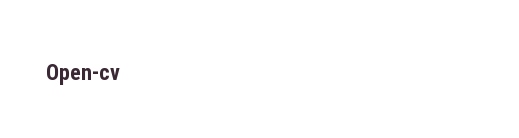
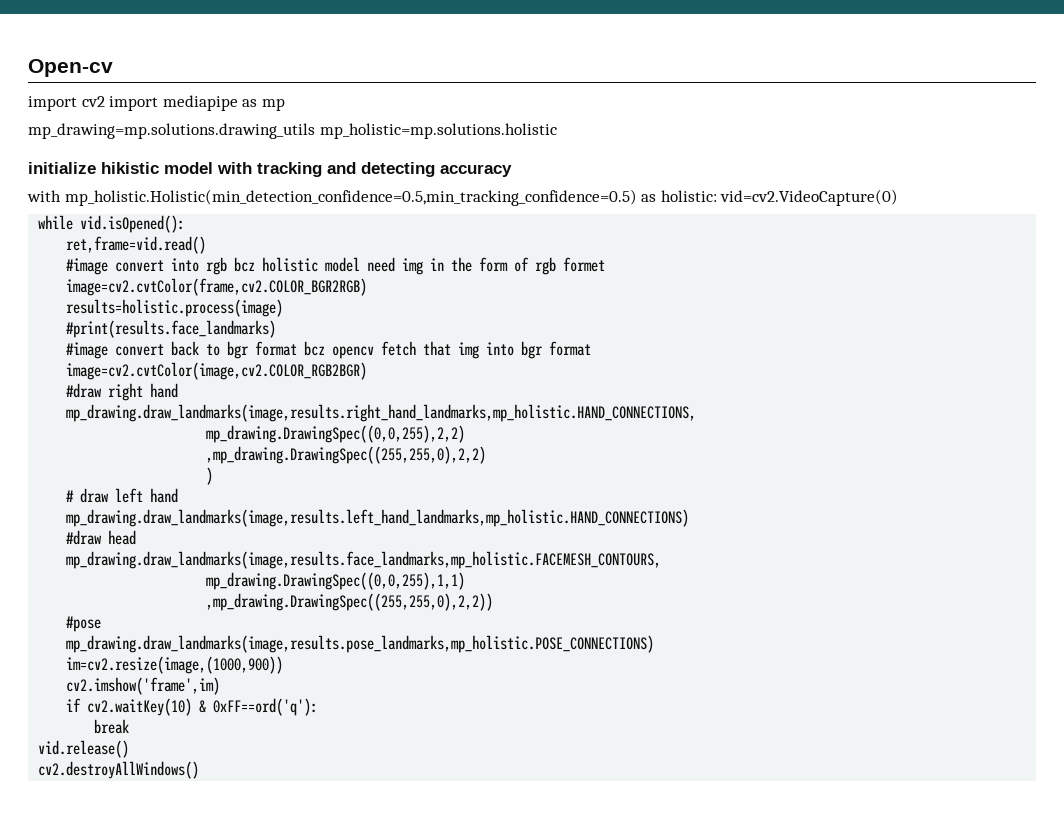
(120, 74) none -> [28,95,285,111] [28,123,557,139] [28,162,512,177] [27,189,899,206] [38,215,186,233] [66,236,207,254] [66,257,606,275] [66,278,368,296] [66,299,284,317] [66,320,277,338] [66,341,592,359] [66,362,368,380] [66,383,179,401] [66,404,697,422] [206,425,466,443] [206,446,487,464] [206,467,214,485] [66,488,179,503] [66,509,690,527] [66,530,137,545] [66,551,662,569] [206,572,466,590] [206,593,494,611] [66,616,102,632] [66,635,655,653] [66,656,284,674] [66,677,221,695] [66,698,319,716] [94,719,130,734] [38,740,130,758] [38,761,200,779] // import cv2 import mediapipe as mp // mp_drawing=mp.solutions.drawing_utils mp_holistic=mp.solutions.holistic // initialize hikistic model with tracking and detecting accuracy // with mp_holistic.Holistic(min_detection_confidence=0.5,min_tracking_confidence=0.5) as holistic: vid=cv2.VideoCapture(0) // while vid.isOpened(): // ret,frame=vid.read() // #image convert into rgb bcz holistic model need img in the form of rgb formet // image=cv2.cvtColor(frame,cv2.COLOR_BGR2RGB) // results=holistic.process(image) // #print(results.face_landmarks) // #image convert back to bgr format bcz opencv fetch that img into bgr format // image=cv2.cvtColor(image,cv2.COLOR_RGB2BGR) // #draw right hand // mp_drawing.draw_landmarks(image,results.right_hand_landmarks,mp_holistic.HAND_CONNECTIONS, // mp_drawing.DrawingSpec((0,0,255),2,2) // ,mp_drawing.DrawingSpec((255,255,0),2,2) // ) // # draw left hand // mp_drawing.draw_landmarks(image,results.left_hand_landmarks,mp_holistic.HAND_CONNECTIONS) // #draw head // mp_drawing.draw_landmarks(image,results.face_landmarks,mp_holistic.FACEMESH_CONTOURS, // mp_drawing.DrawingSpec((0,0,255),1,1) // ,mp_drawing.DrawingSpec((255,255,0),2,2)) // #pose // mp_drawing.draw_landmarks(image,results.pose_landmarks,mp_holistic.POSE_CONNECTIONS) // im=cv2.resize(image,(1000,900)) // cv2.imshow('frame',im) // if cv2.waitKey(10) & 0xFF==ord('q'): // break // vid.release() // cv2.destroyAllWindows()

